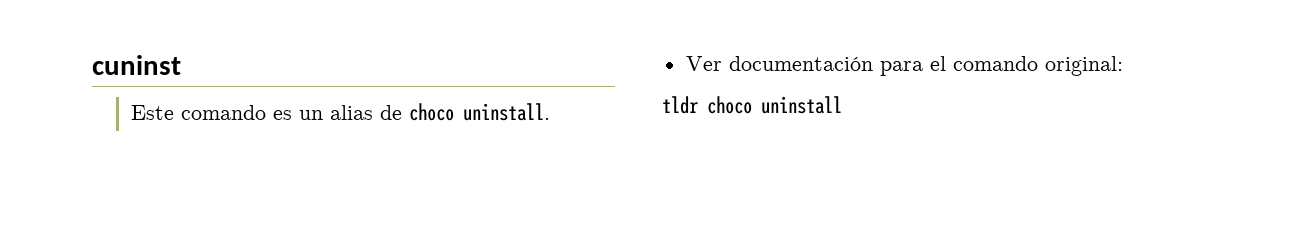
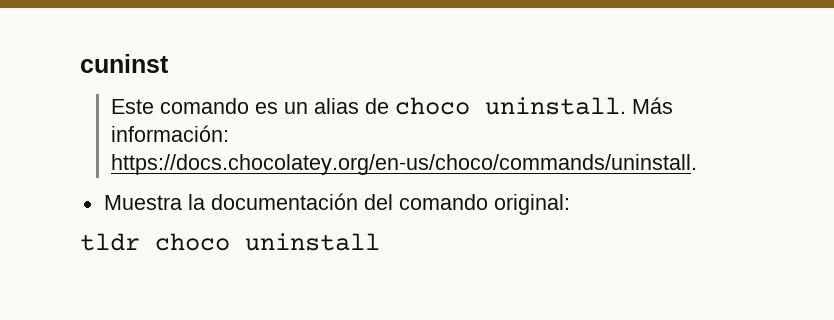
[685,56,946,76] // Ver documentación para el -> [631,97,673,114] [110,125,229,142] [110,154,697,175] [103,193,393,210] Más información: https://docs.chocolatey.org/en-us/choco/commands/uninstall. // Muestra la documentación del

